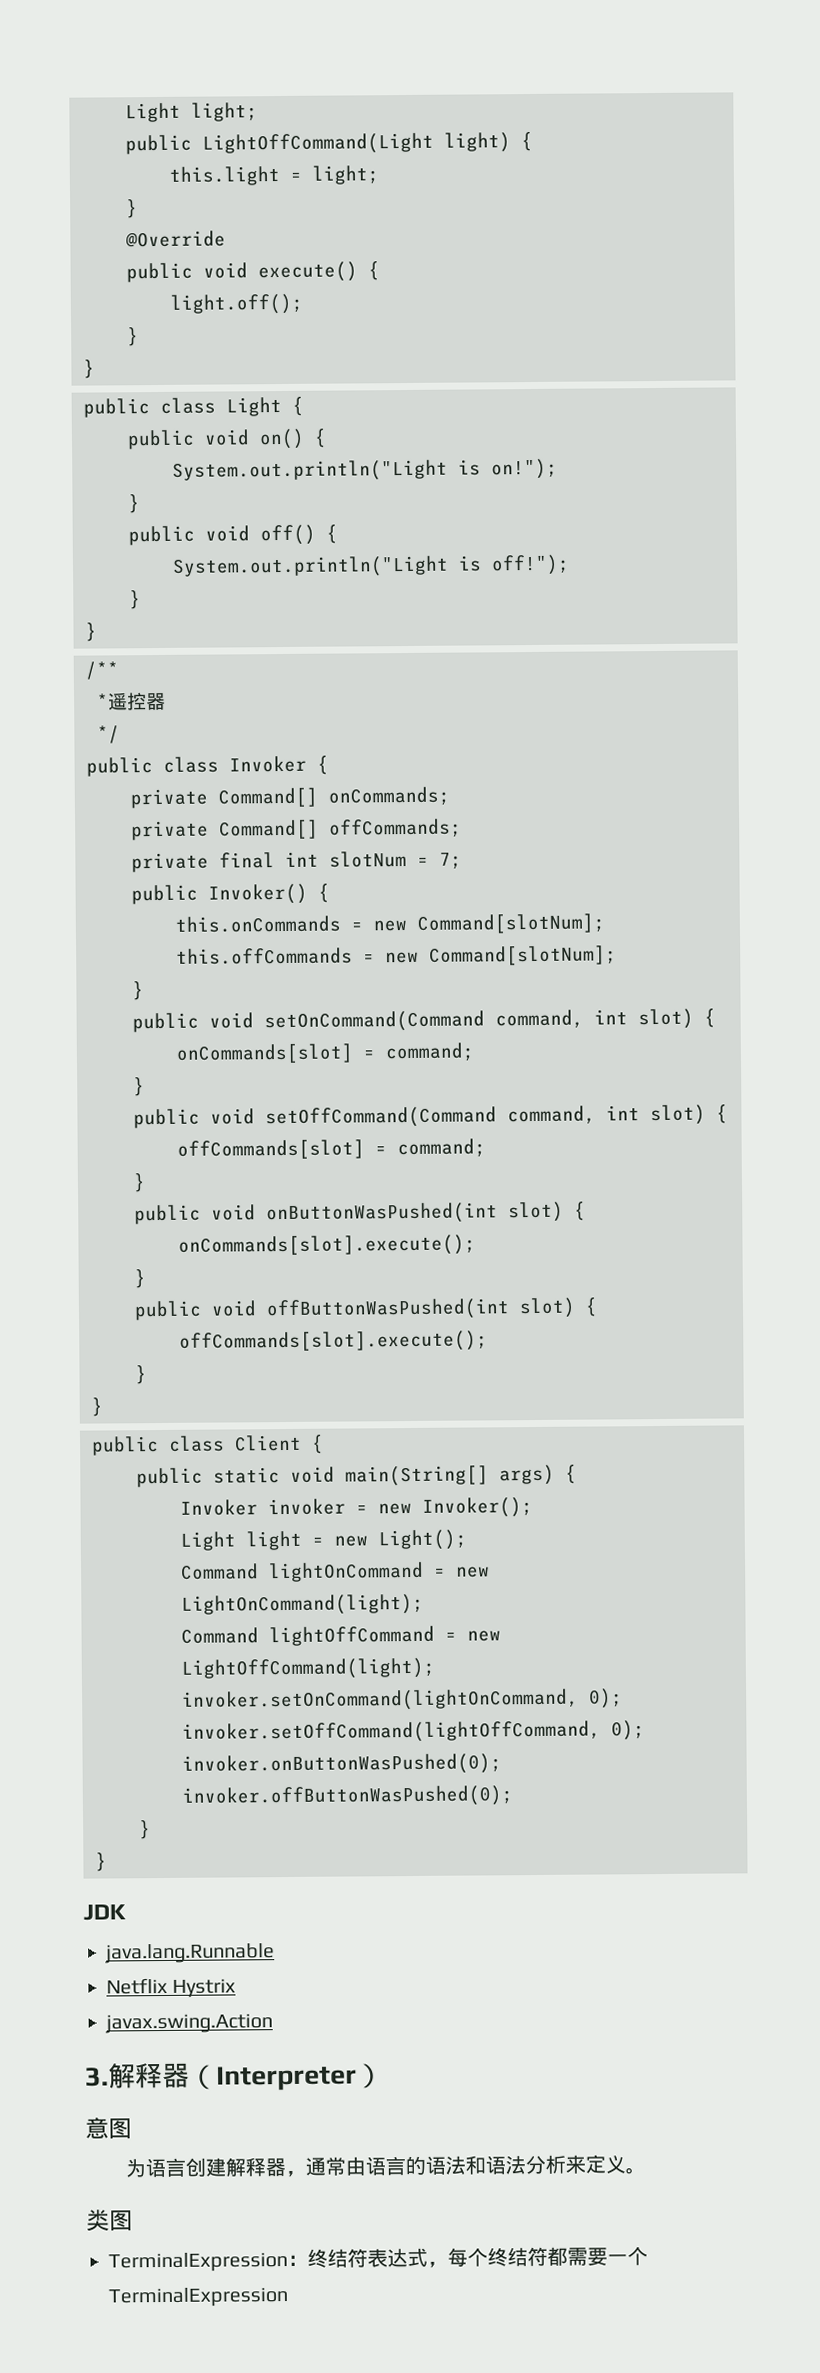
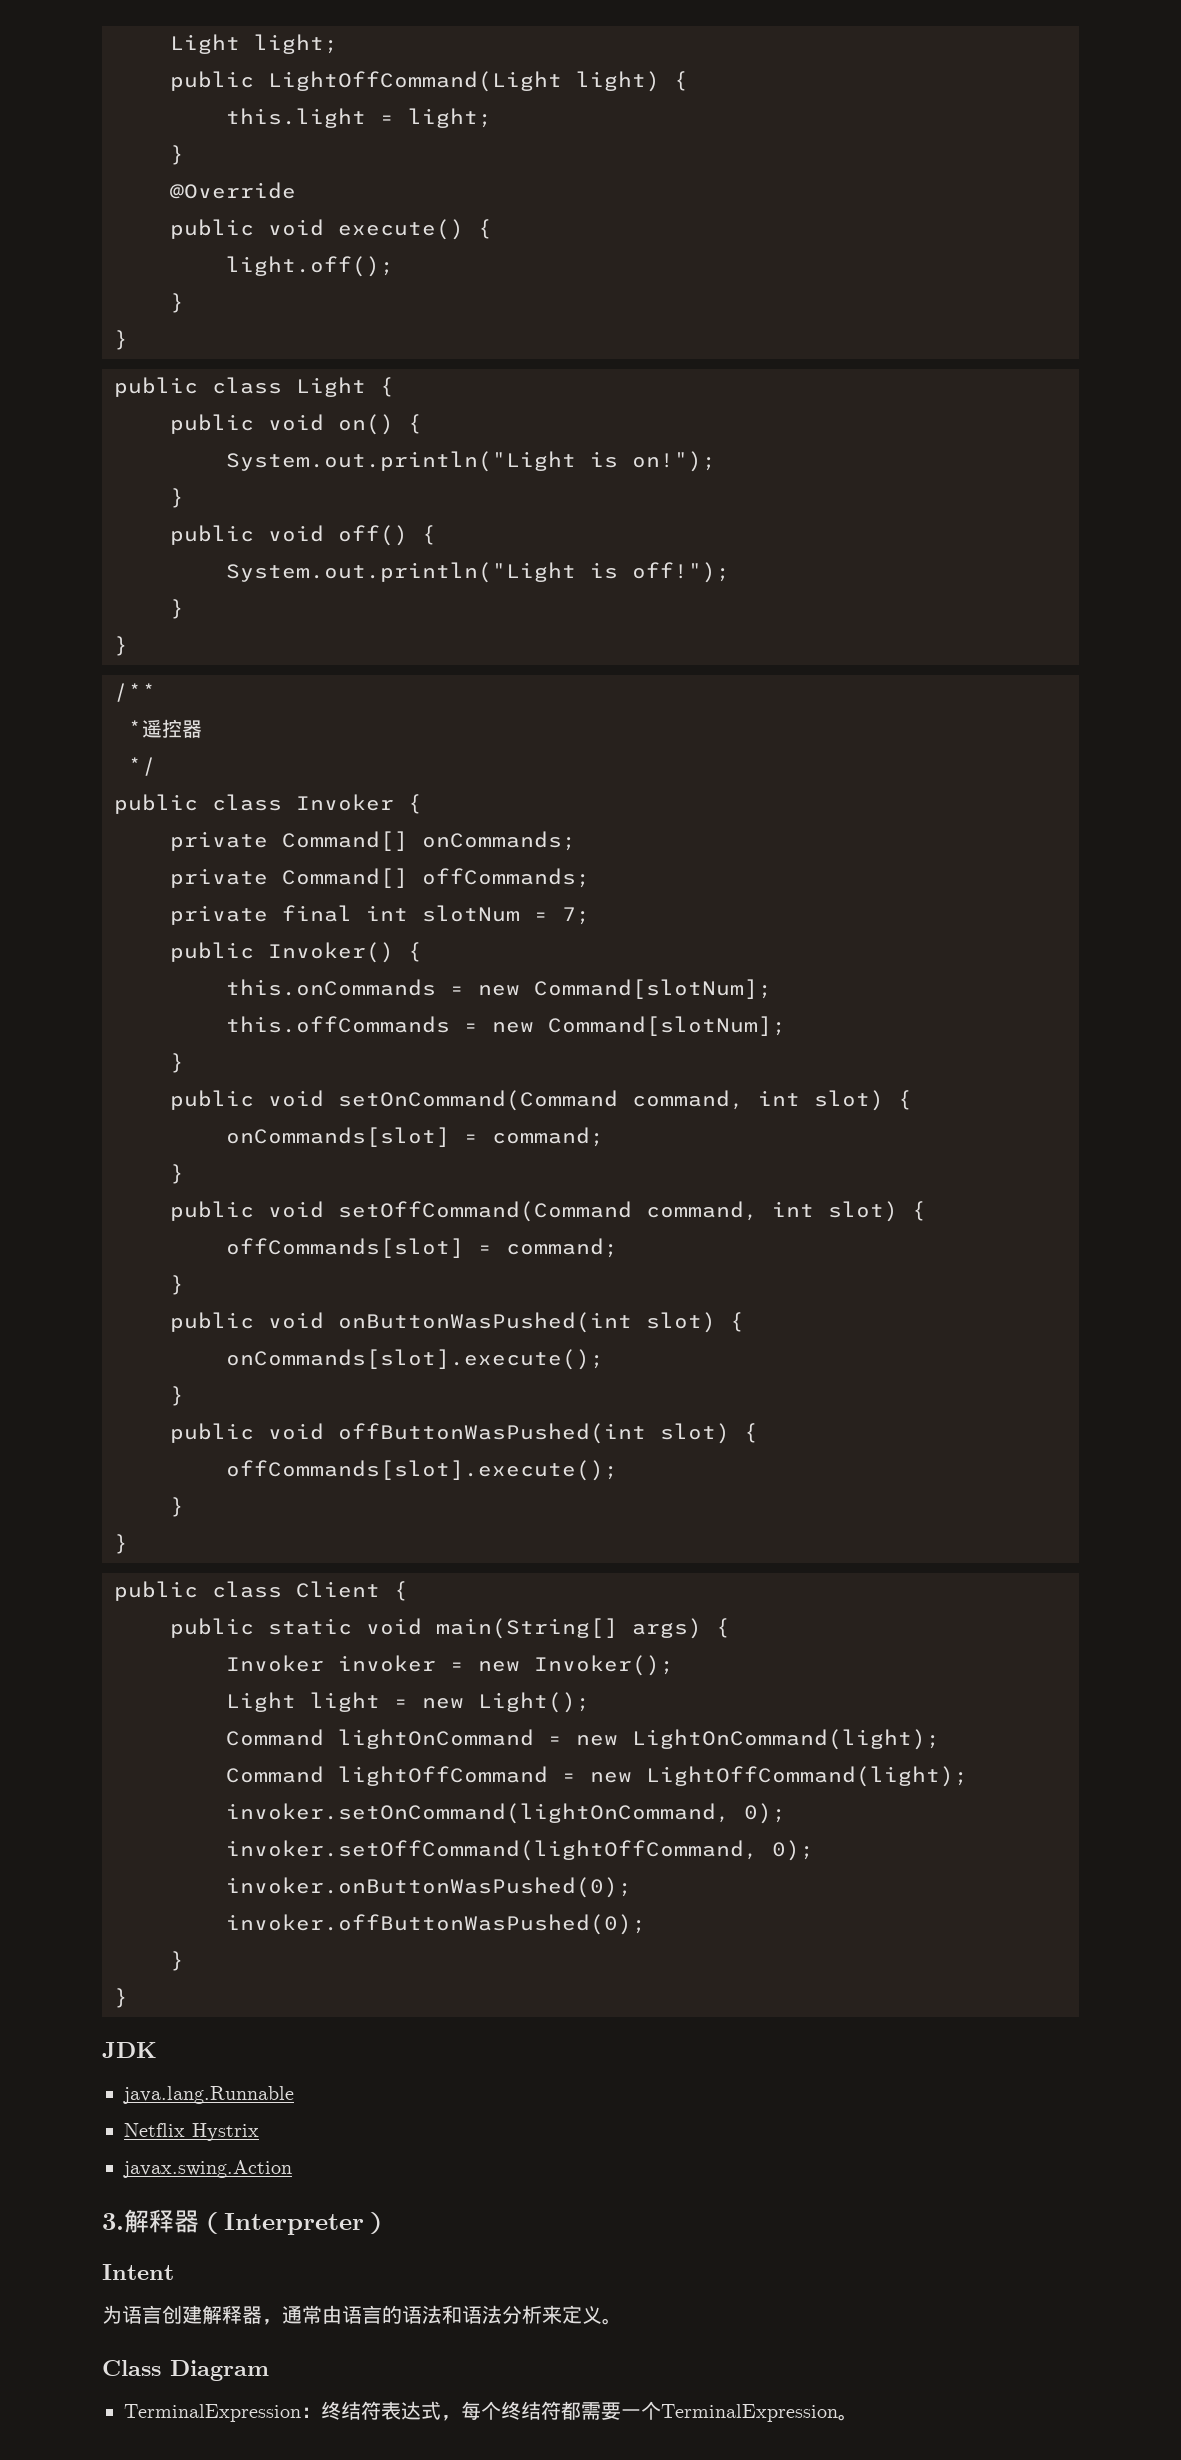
[85,2117,132,2140] 意图 -> [102,2264,174,2280] Intent
[86,2209,133,2232] 类图 -> [102,2360,269,2381] Class Diagram
(288, 2297) none -> [838,2414,858,2421] 。

